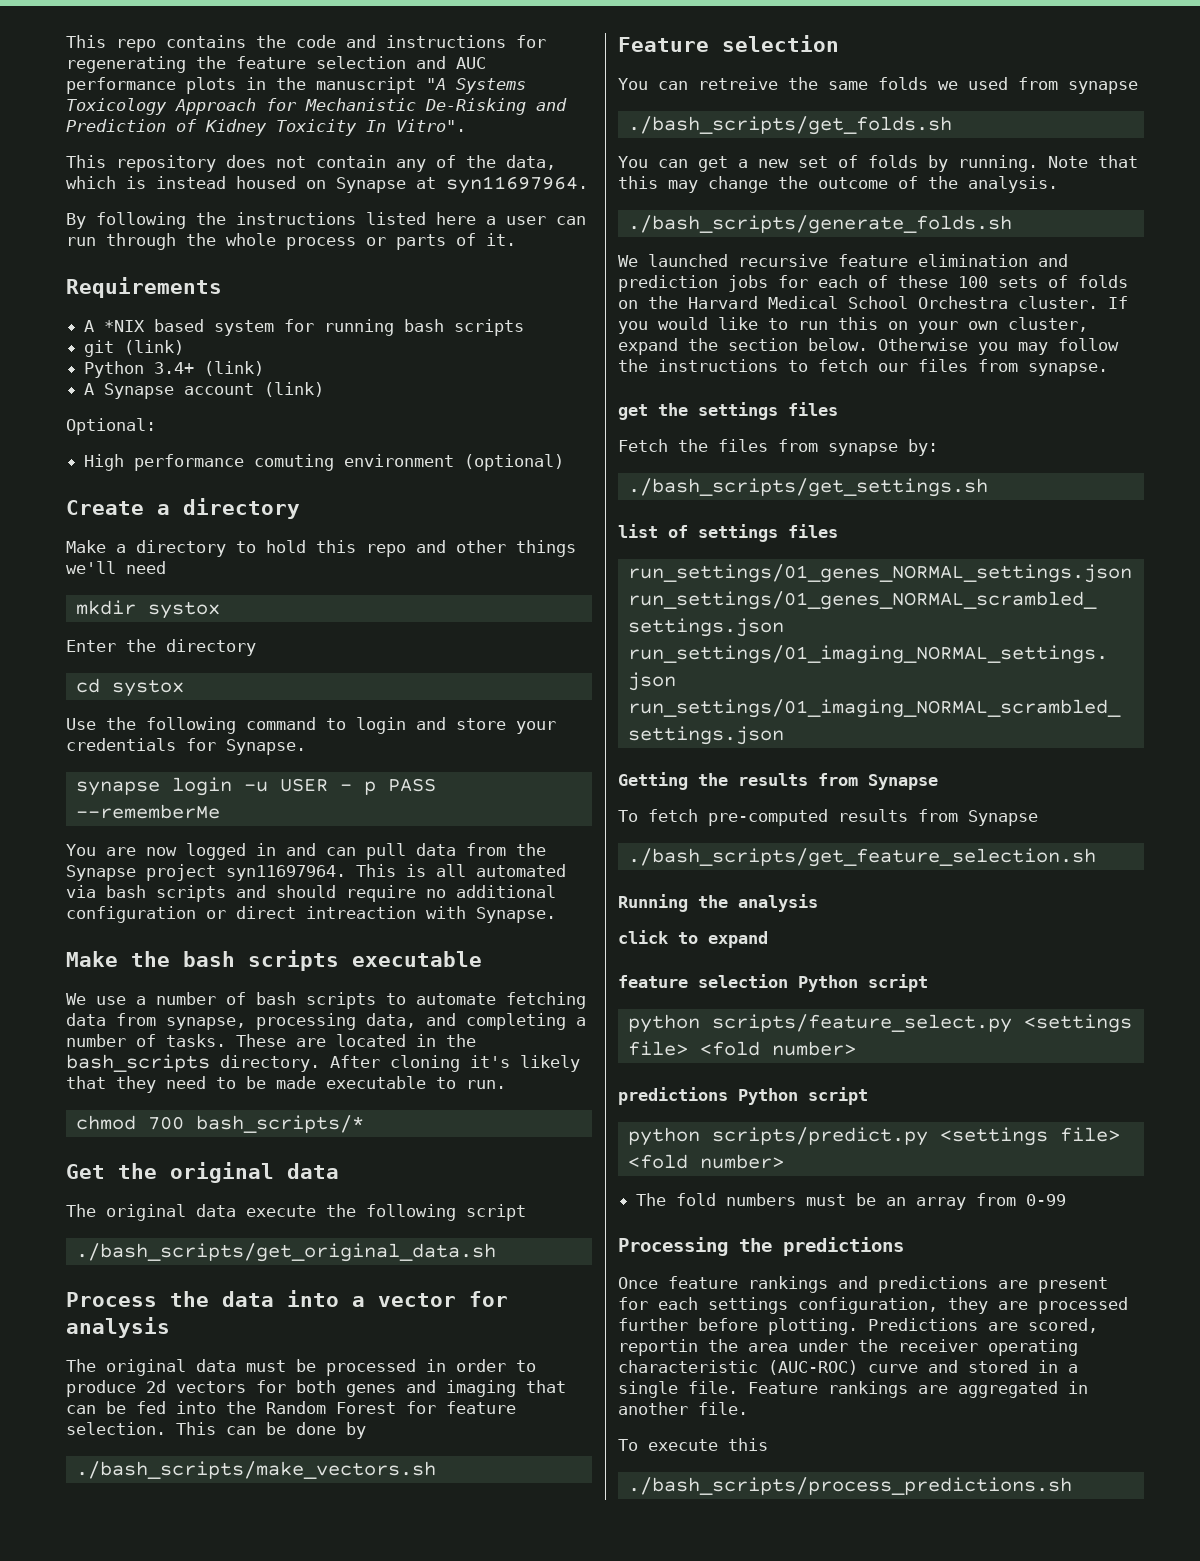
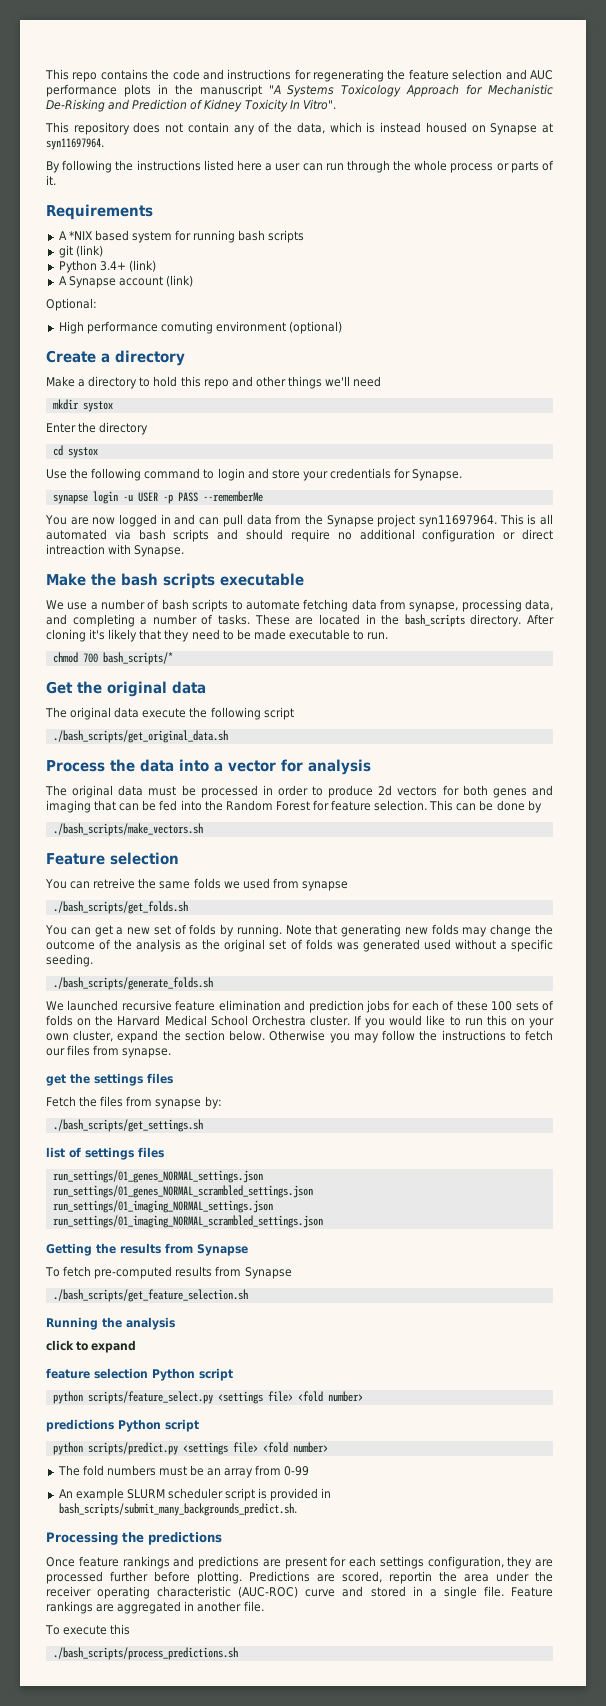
[339,781,376,795] - p -> [162,494,173,504] -p
[618,176,658,189] this -> [341,924,459,937] generating new folds
[968,176,1058,193] analysis. -> [136,939,553,952] [46,954,93,967] analysis as the original set of folds was generated used without a specific seeding.
(1067, 1200) none -> [58,1488,332,1501] [58,1503,297,1516] // An example SLURM scheduler script is provided in bash_scripts/submit_many_backgrounds_predict.sh.

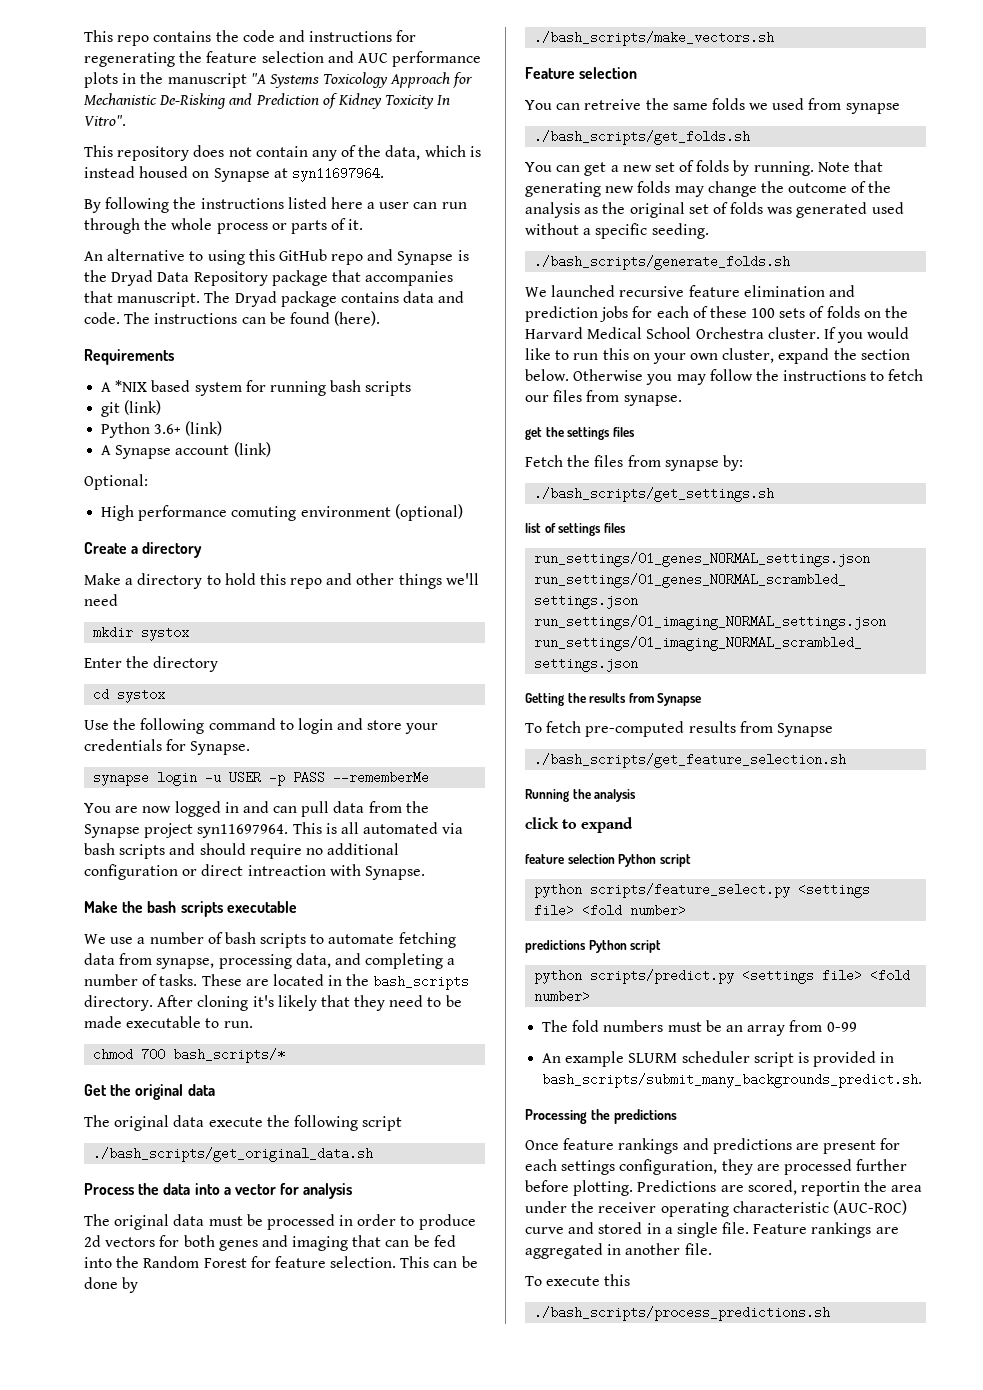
(56, 180) none -> [84,249,469,265] [84,270,454,286] [84,291,465,307] [84,311,381,326] // An alternative to using this GitHub repo and Synapse is the Dryad Data Repository package that accompanies that manuscript. The Dryad package contains data and code. The instructions can be found (here).
[99,261,126,271] 3.4+ -> [154,424,182,434] 3.6+

